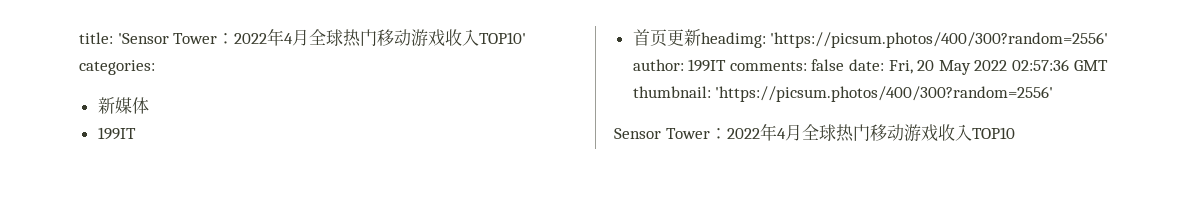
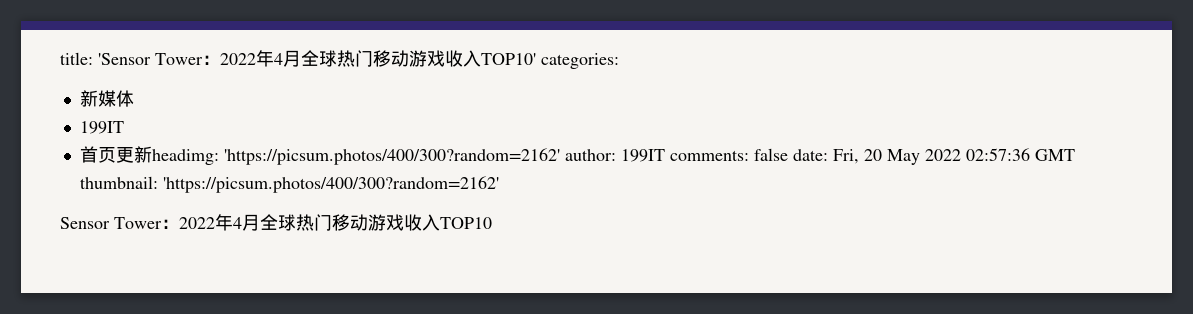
[770,32,1109,48] 'https://picsum.photos/400/300?random=2556' -> [223,148,560,165] 'https://picsum.photos/400/300?random=2162'
[715,86,1054,102] 'https://picsum.photos/400/300?random=2556' -> [162,176,499,193] 'https://picsum.photos/400/300?random=2162'

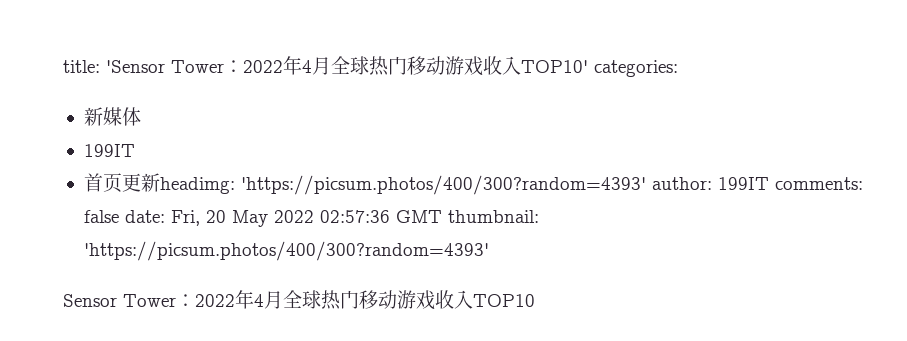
[223,148,560,165] 'https://picsum.photos/400/300?random=2162' -> [240,175,646,195] 'https://picsum.photos/400/300?random=4393'
[162,176,499,193] 'https://picsum.photos/400/300?random=2162' -> [83,241,489,261] 'https://picsum.photos/400/300?random=4393'

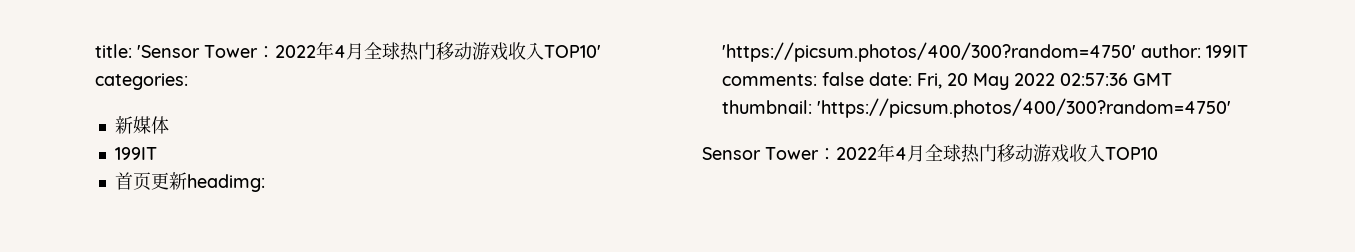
[240,175,646,195] 'https://picsum.photos/400/300?random=4393' -> [721,42,1136,62] 'https://picsum.photos/400/300?random=4750'
[83,241,489,261] 'https://picsum.photos/400/300?random=4393' -> [816,98,1231,118] 'https://picsum.photos/400/300?random=4750'

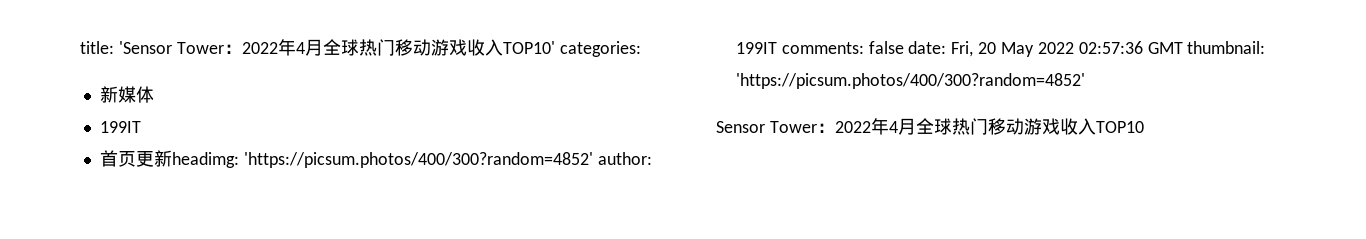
[721,42,1136,62] 'https://picsum.photos/400/300?random=4750' -> [243,152,593,168] 'https://picsum.photos/400/300?random=4852'
[816,98,1231,118] 'https://picsum.photos/400/300?random=4750' -> [735,73,1085,89] 'https://picsum.photos/400/300?random=4852'

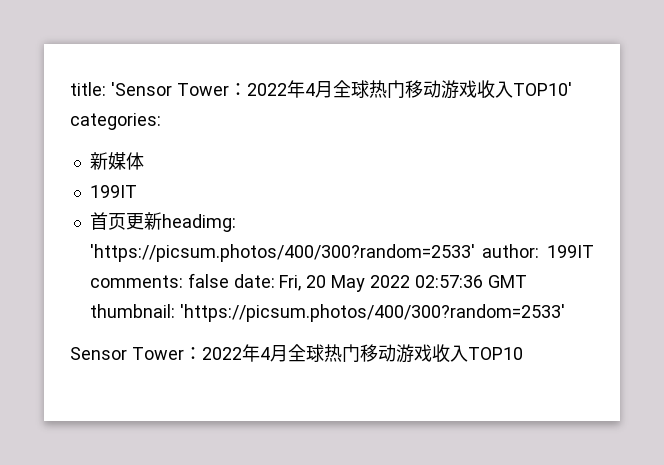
[243,152,593,168] 'https://picsum.photos/400/300?random=4852' -> [89,244,475,262] 'https://picsum.photos/400/300?random=2533'
[735,73,1085,89] 'https://picsum.photos/400/300?random=4852' -> [179,304,565,322] 'https://picsum.photos/400/300?random=2533'

